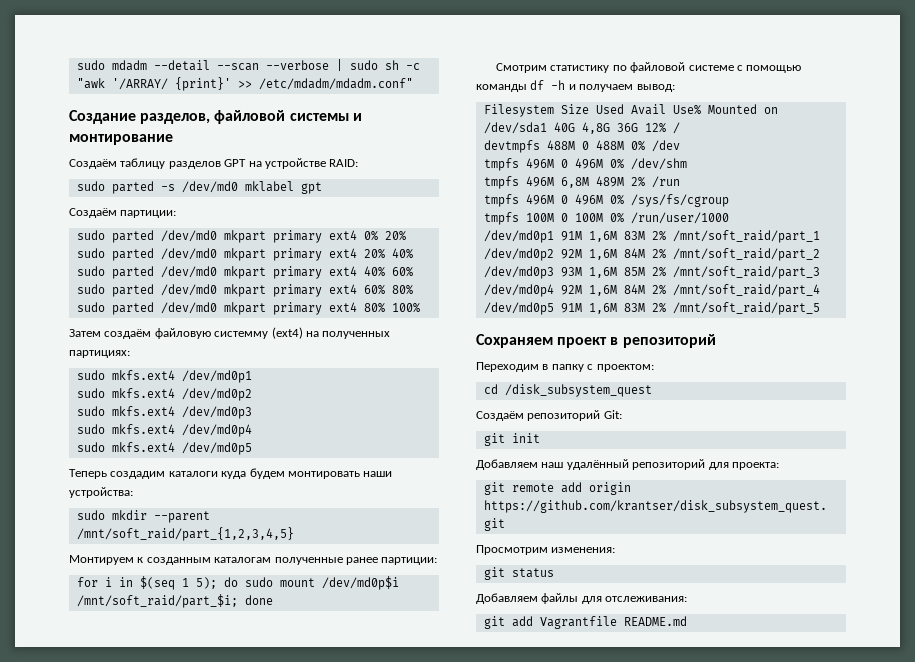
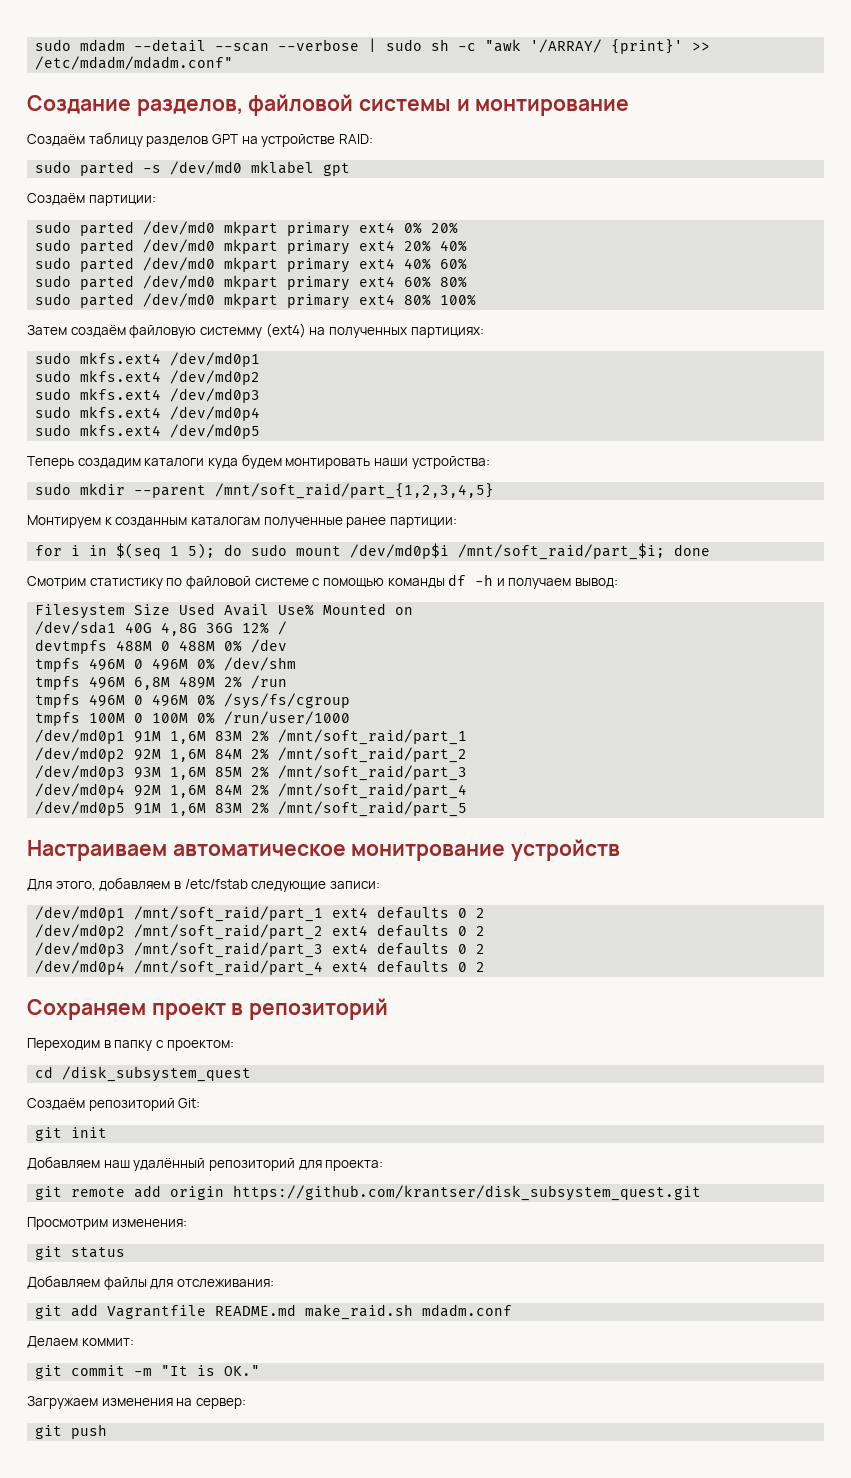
(820, 308) none -> [27,839,621,861] [27,877,380,892] [35,906,486,922] [35,924,486,940] [35,942,486,958] [35,960,486,976] // Настраиваем автоматическое монитрование устройств // Для этого, добавляем в /etc/fstab следующие записи: // /dev/md0p1 /mnt/soft_raid/part_1 ext4 defaults 0 2 // /dev/md0p2 /mnt/soft_raid/part_2 ext4 defaults 0 2 // /dev/md0p3 /mnt/soft_raid/part_3 ext4 defaults 0 2 // /dev/md0p4 /mnt/soft_raid/part_4 ext4 defaults 0 2
(687, 621) none -> [305,1304,513,1320] [27,1336,134,1348] [35,1365,261,1379] [27,1396,246,1409] [35,1424,108,1439] make_raid.sh mdadm.conf // Делаем коммит: // git commit -m "It is OK." // Загружаем изменения на сервер: // git push

